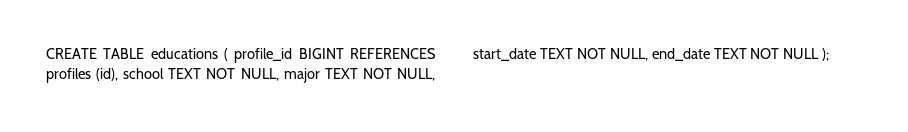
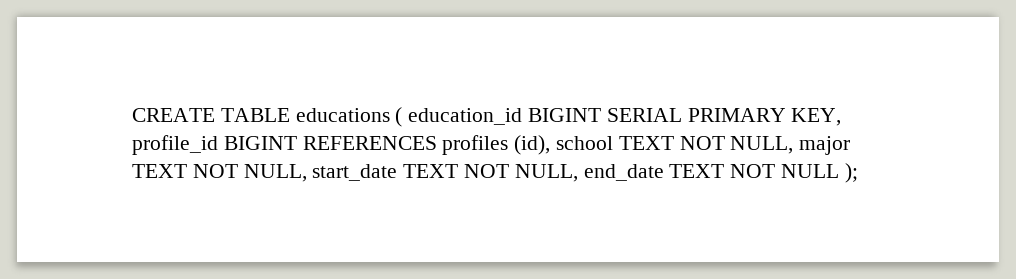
(228, 54) none -> [408,108,842,126] education_id BIGINT SERIAL PRIMARY KEY,

